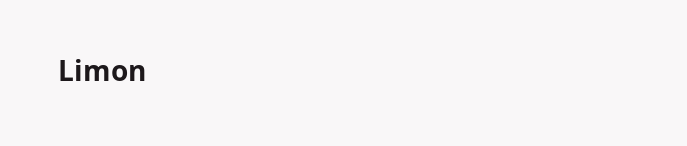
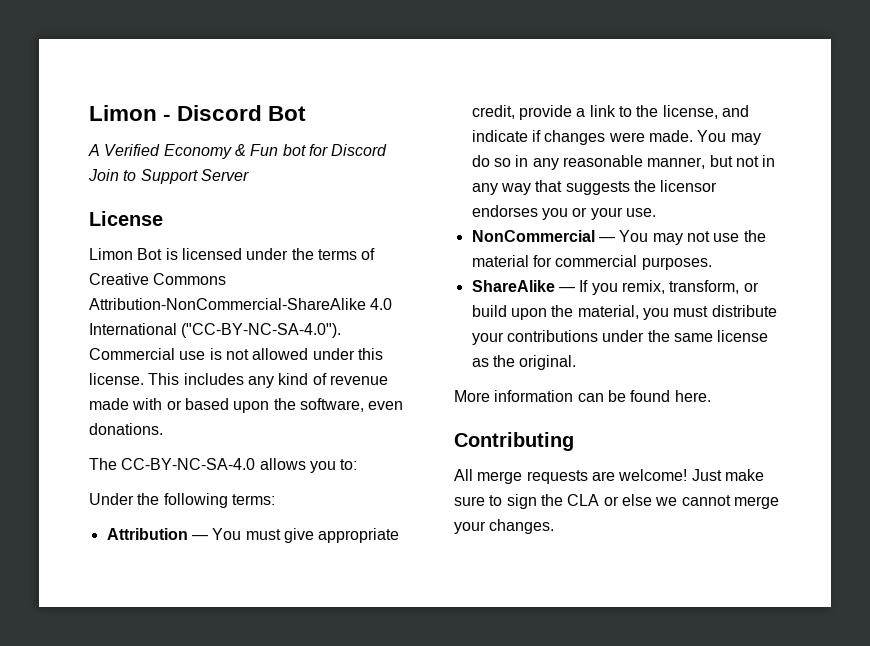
[58,59,146,81] Limon -> [89,105,307,121] [88,144,388,159] [88,169,249,184] [89,211,163,226] [89,248,376,260] [89,273,227,285] [89,298,393,310] [89,323,342,338] [89,348,383,360] [89,373,388,388] [89,398,404,413] [89,423,163,435] [89,458,358,473] [89,493,275,508] [106,528,400,543] [471,105,749,120] [471,130,761,145] [471,155,776,170] [471,180,718,195] [471,205,656,220] [471,230,766,245] [471,255,712,270] [471,280,759,295] [471,305,777,320] [471,330,769,345] [471,355,577,370] [454,390,711,402] [454,432,574,451] [454,469,764,484] [454,494,779,509] [454,519,555,534] Limon - Discord Bot // A Verified Economy & Fun bot for Discord Join to Support Server // License // Limon Bot is licensed under the terms of Creative Commons Attribution-NonCommercial-ShareAlike 4.0 International ("CC-BY-NC-SA-4.0"). Commercial use is not allowed under this license. This includes any kind of revenue made with or based upon the software, even donations. // The CC-BY-NC-SA-4.0 allows you to: // Under the following terms: // Attribution — You must give appropriate credit, provide a link to the license, and indicate if changes were made. You may do so in any reasonable manner, but not in any way that suggests the licensor endorses you or your use. // NonCommercial — You may not use the material for commercial purposes. // ShareAlike — If you remix, transform, or build upon the material, you must distribute your contributions under the same license as the original. // More information can be found here. // Contributing // All merge requests are welcome! Just make sure to sign the CLA or else we cannot merge your changes.

